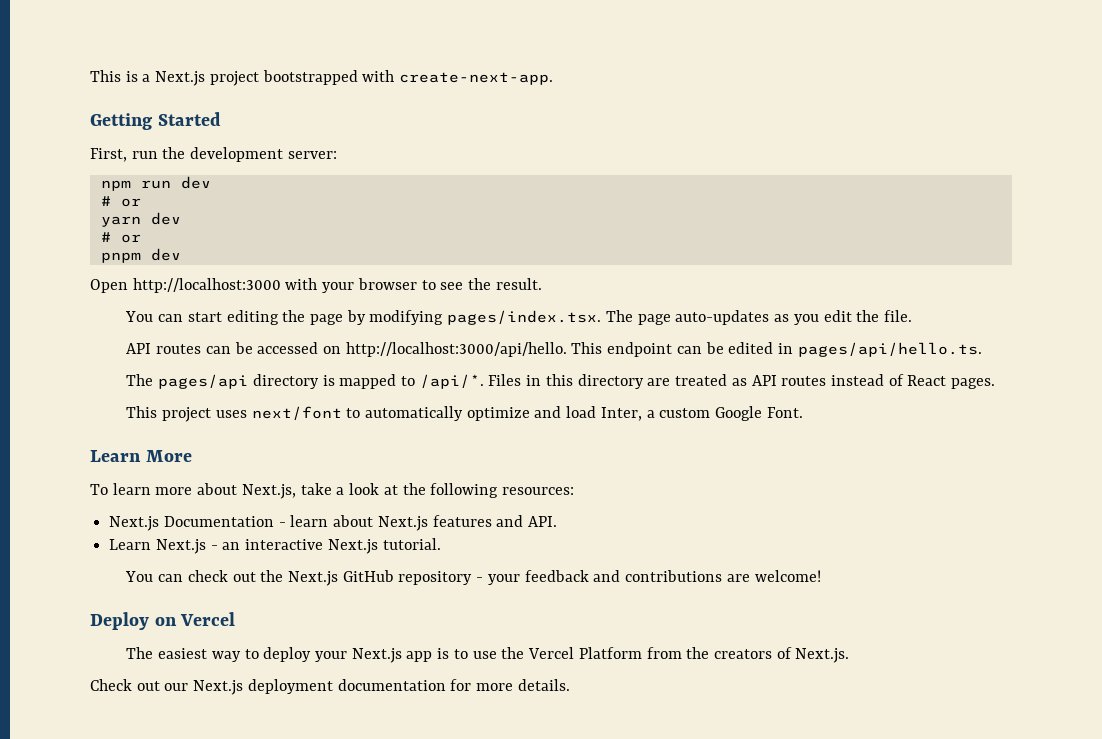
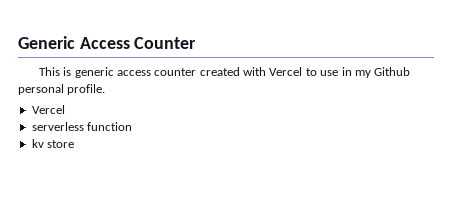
[90,70,554,86] [90,112,221,130] [90,147,337,162] [100,176,211,191] [100,196,141,207] [100,212,181,227] [100,232,141,243] [100,248,181,263] [90,278,542,293] [125,310,913,325] [126,342,982,357] [126,374,996,389] [126,406,803,422] [90,450,192,462] [90,483,574,499] [109,515,558,531] [109,538,441,554] [125,570,821,586] [90,612,236,630] [126,647,850,663] [90,679,570,695] This is a Next.js project bootstrapped with create-next-app. // Getting Started // First, run the development server: // npm run dev // # or // yarn dev // # or // pnpm dev // Open http://localhost:3000 with your browser to see the result. // You can start editing the page by modifying pages/index.tsx. The page auto-updates as you edit the file. // API routes can be accessed on http://localhost:3000/api/hello. This endpoint can be edited in pages/api/hello.ts. // The pages/api directory is mapped to /api/*. Files in this directory are treated as API routes instead of React pages. // This project uses next/font to automatically optimize and load Inter, a custom Google Font. // Learn More // To learn more about Next.js, take a look at the following resources: // Next.js Documentation - learn about Next.js features and API. // Learn Next.js - an interactive Next.js tutorial. // You can check out the Next.js GitHub repository - your feedback and contributions are welcome! // Deploy on Vercel // The easiest way to deploy your Next.js app is to use the Vercel Platform from the creators of Next.js. // Check out our Next.js deployment documentation for more details. -> [18,36,197,49] [38,67,411,78] [18,84,106,95] [31,105,65,114] [31,122,133,131] [31,139,75,148] Generic Access Counter // This is generic access counter created with Vercel to use in my Github personal profile. // Vercel // serverless function // kv store

